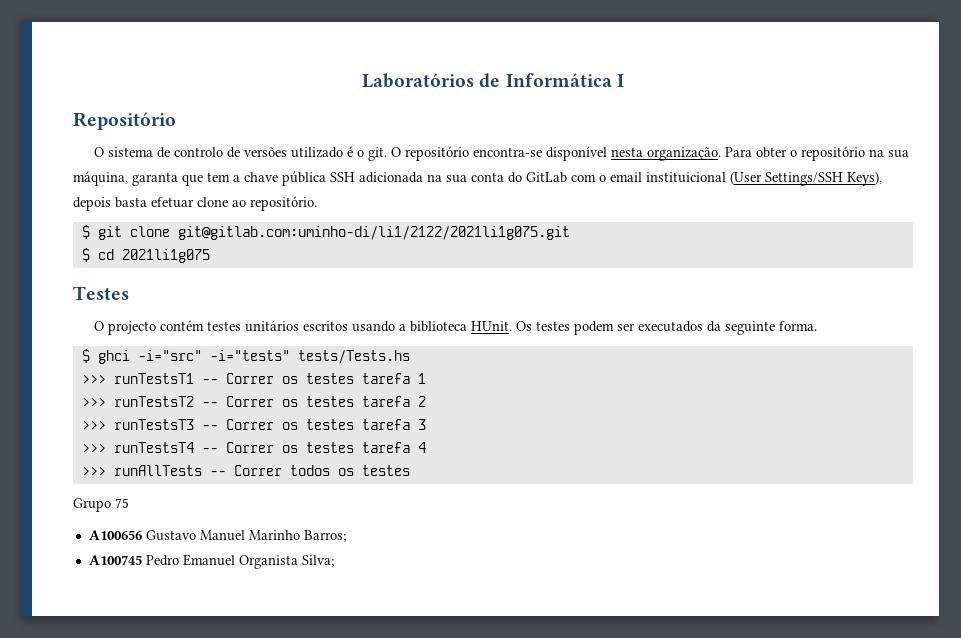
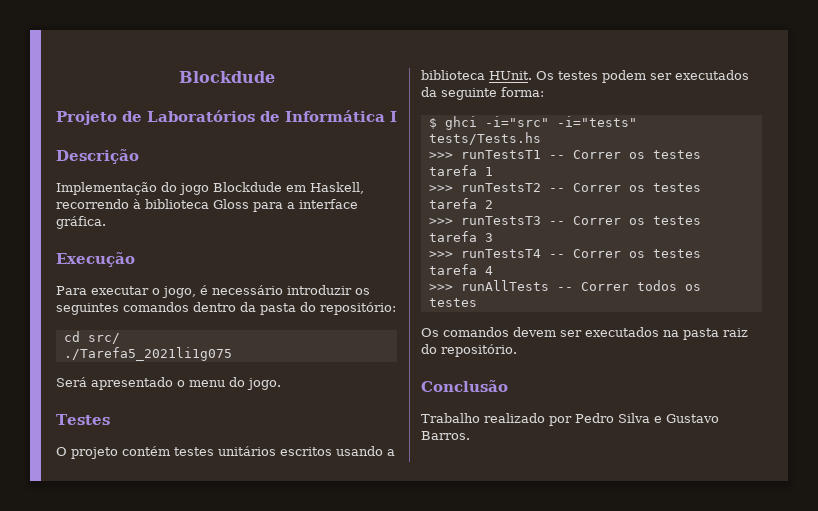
(362, 80) none -> [178,71,275,83] [56,111,142,125] Blockdude // Projeto de
[73,112,176,130] [94,146,910,161] [73,171,882,186] [73,196,317,211] [81,225,570,240] [81,248,210,263] Repositório // O sistema de controlo de versões utilizado é o git. O repositório encontra-se disponível nesta organização. Para obter o repositório na sua máquina, garanta que tem a chave pública SSH adicionada na sua conta do GitLab com o email instituicional (User Settings/SSH Keys), depois basta efetuar clone ao repositório. // $ git clone git@gitlab.com:uminho-di/li1/2122/2021li1g075.git // $ cd 2021li1g075 -> [56,149,139,164] [56,182,364,195] [56,199,358,212] [56,216,106,229] [56,252,135,267] [56,285,370,298] [56,302,396,315] [63,331,120,344] [63,347,232,361] [56,377,281,390] Descrição // Implementação do jogo Blockdude em Haskell, recorrendo à biblioteca Gloss para a interface gráfica. // Execução // Para executar o jogo, é necessário introduzir os seguintes comandos dentro da pasta do repositório: // cd src/ // ./Tarefa5_2021li1g075 // Será apresentado o menu do jogo.
[108,321,157,335] projecto -> [71,447,118,459] projeto
[779,321,818,331] forma. -> [501,87,544,97] forma:
[73,498,129,512] [88,530,346,542] [88,554,334,569] Grupo 75 // A100656 Gustavo Manuel Marinho Barros; // A100745 Pedro Emanuel Organista Silva; -> [421,327,748,340] [421,344,517,357] [421,380,508,392] [421,413,719,426] [421,431,470,440] Os comandos devem ser executados na pasta raiz do repositório. // Conclusão // Trabalho realizado por Pedro Silva e Gustavo Barros.

